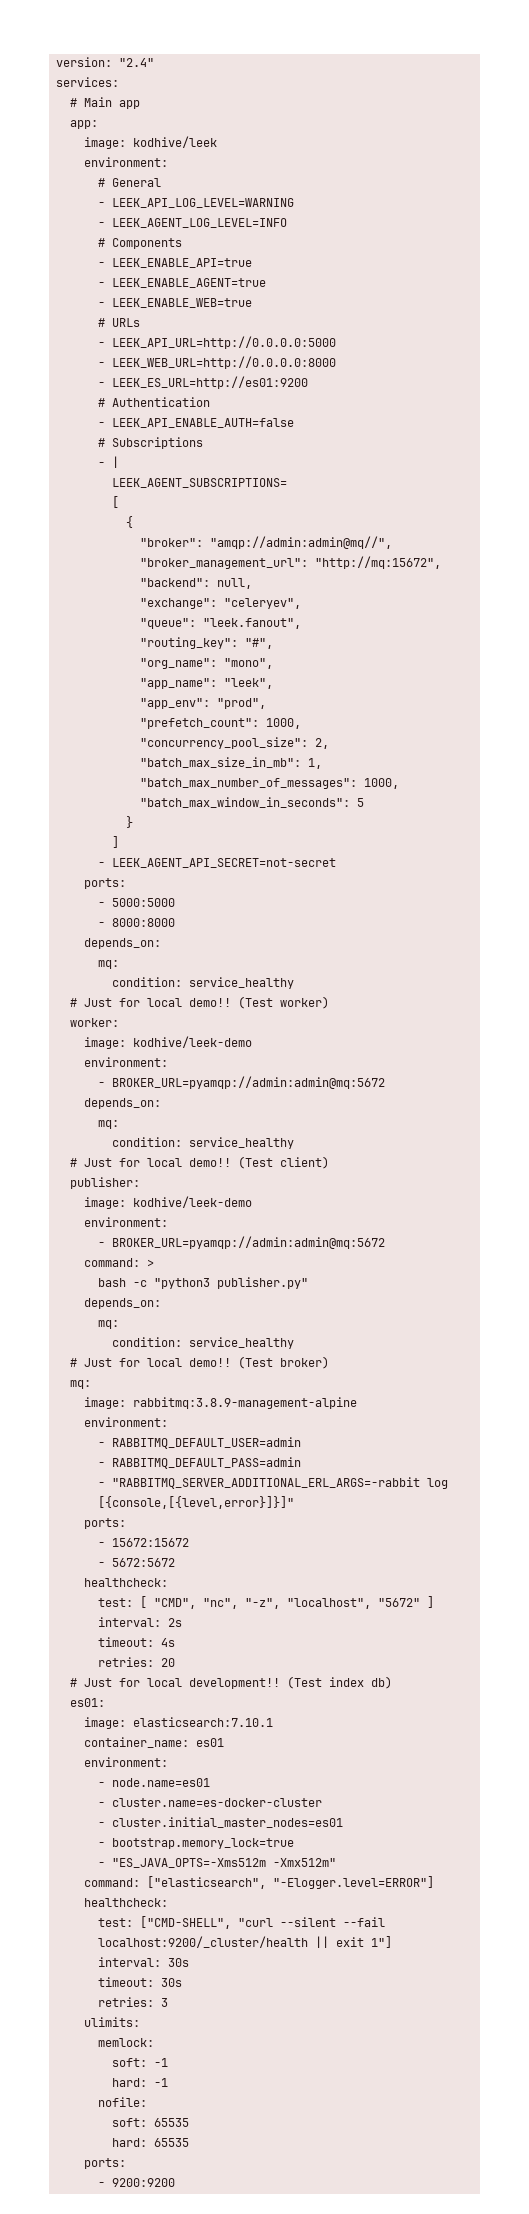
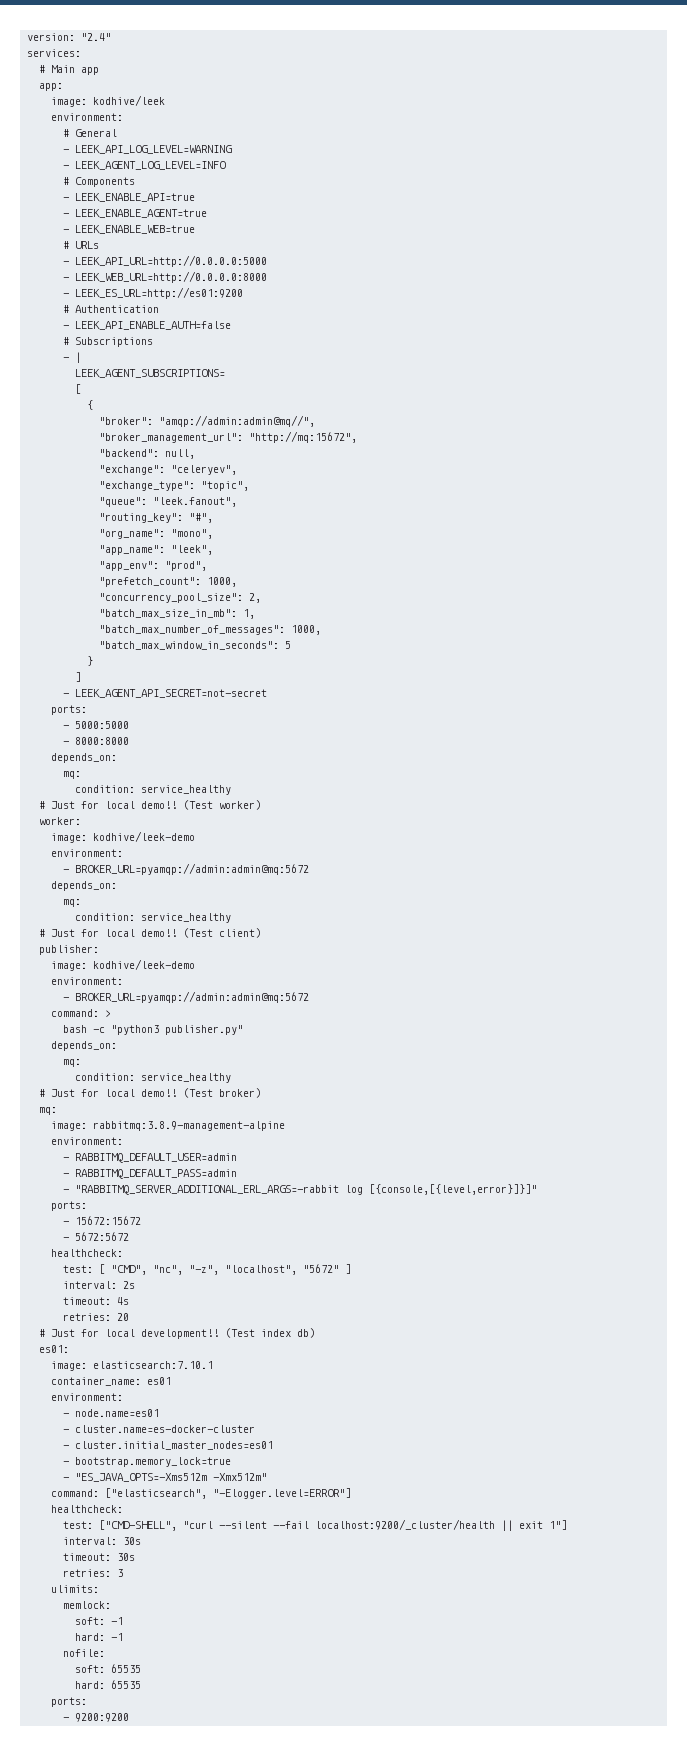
(301, 603) none -> [99,481,250,491] // "exchange_type": "topic",

